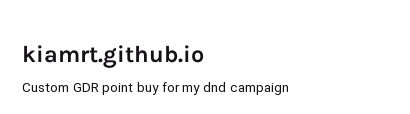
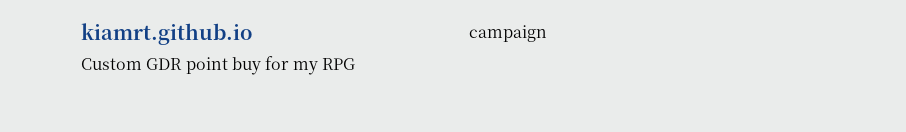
[202,82,226,92] dnd -> [321,58,355,70] RPG

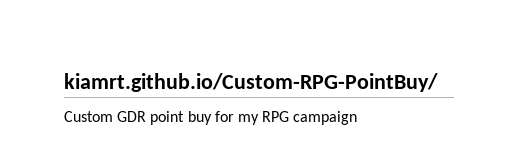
[81,23,252,45] kiamrt.github.io -> [64,73,438,92] kiamrt.github.io/Custom-RPG-PointBuy/

